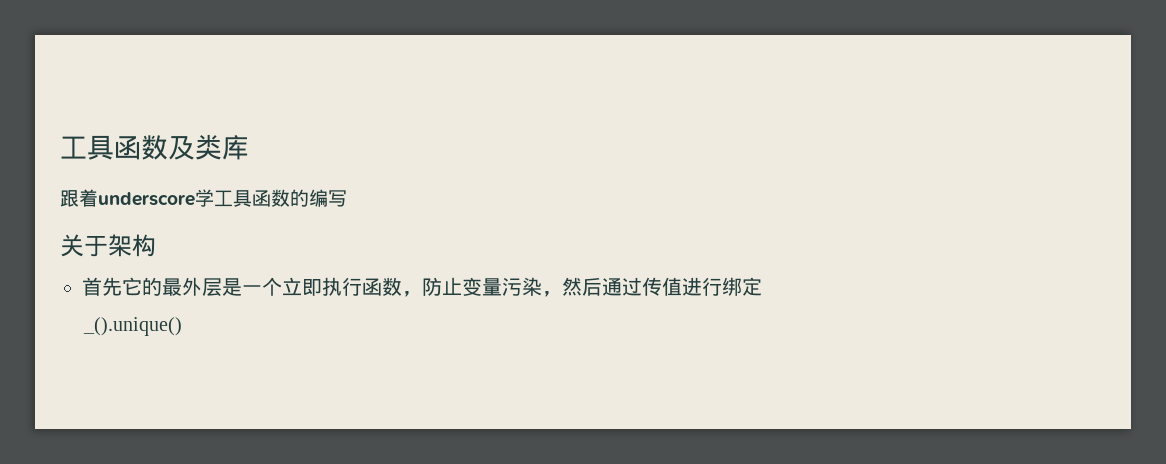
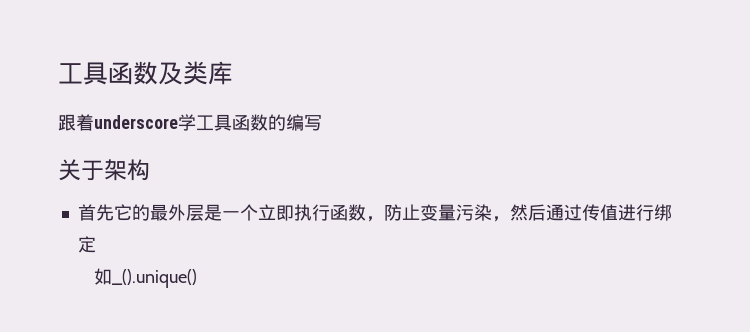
(762, 286) none -> [93,268,112,285] 如

